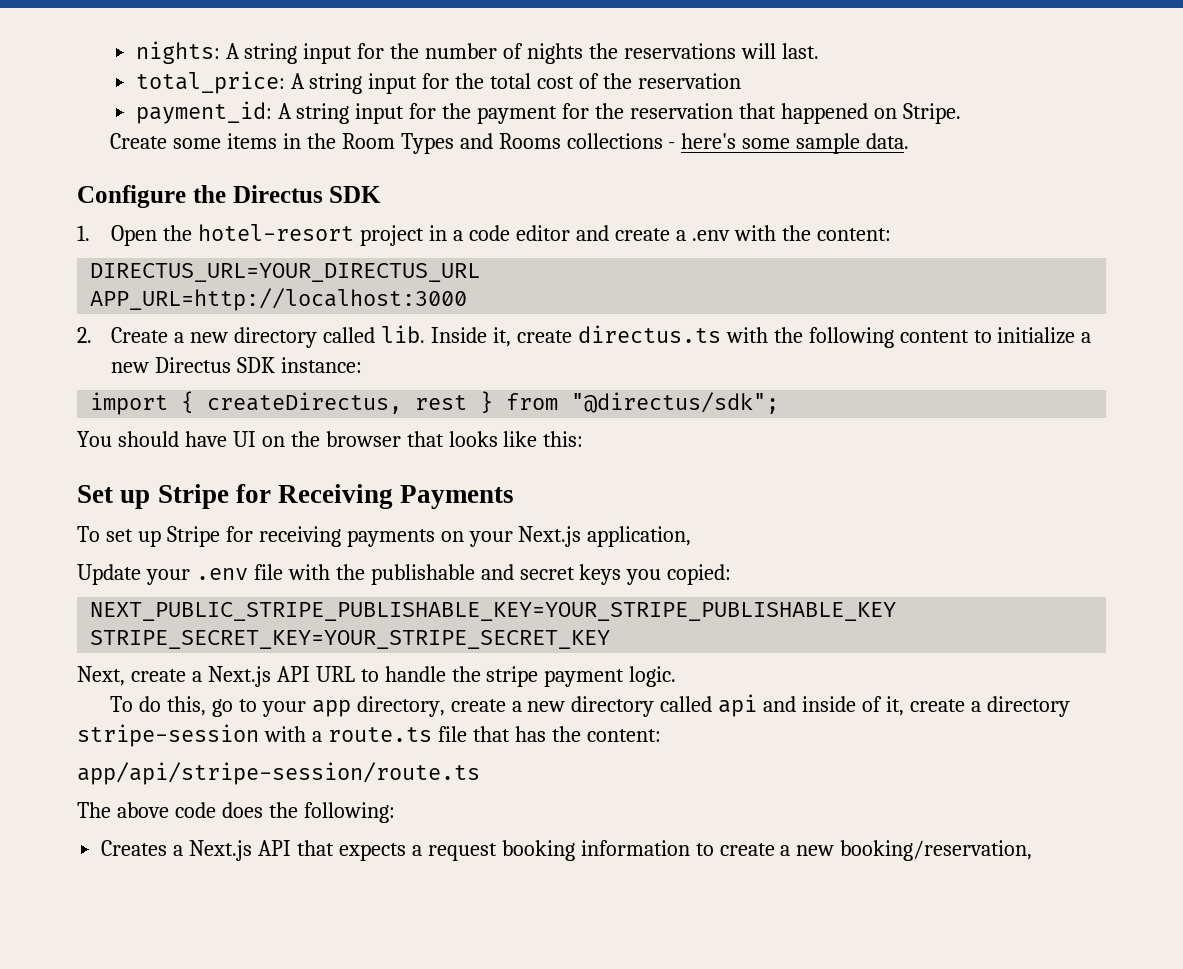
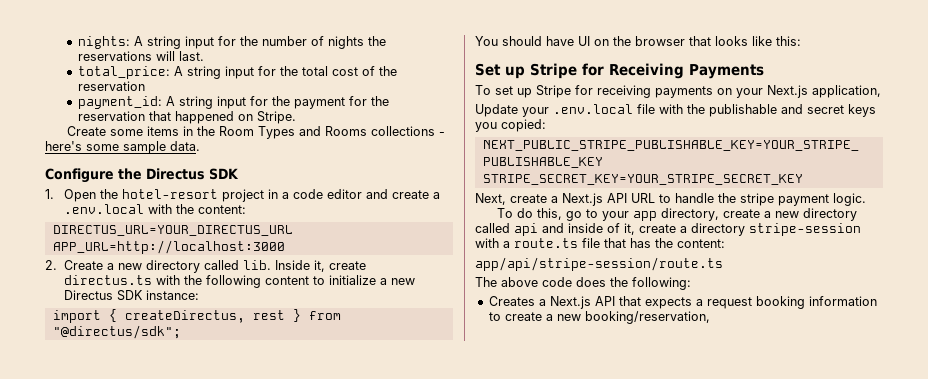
[691,230,730,241] .env -> [64,204,145,214] .env.local
[195,568,248,580] .env -> [553,104,633,114] .env.local

